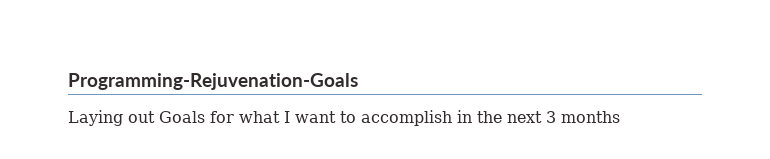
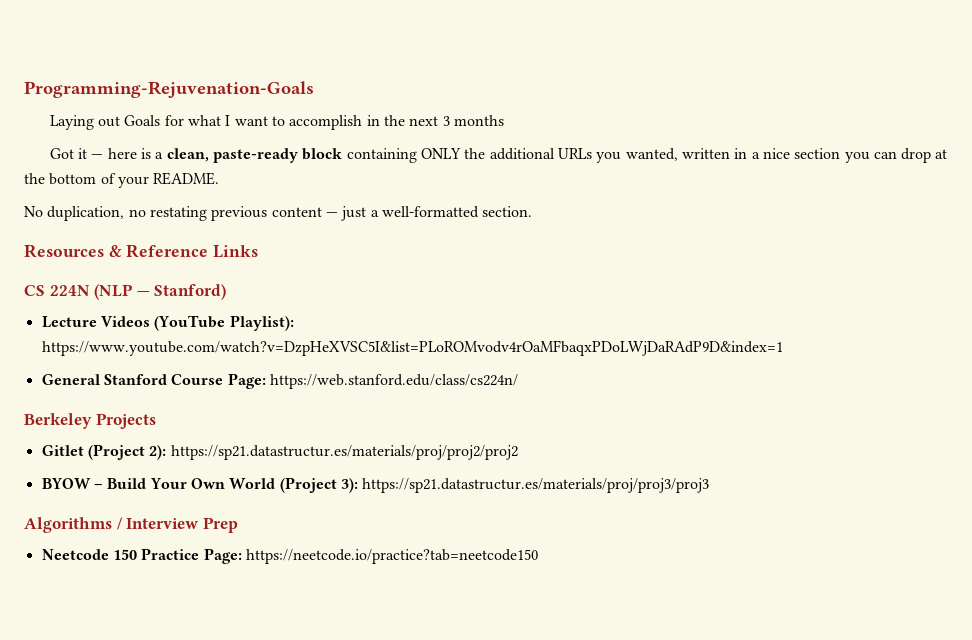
(620, 117) none -> [49,148,948,163] [24,172,220,188] [24,206,533,221] [24,244,259,258] [24,284,227,300] [41,315,294,331] [41,340,783,356] [41,373,518,389] [24,413,156,429] [41,444,518,460] [41,477,710,493] [24,517,238,533] [41,548,538,564] // Got it — here is a clean, paste-ready block containing ONLY the additional URLs you wanted, written in a nice section you can drop at the bottom of your README. // No duplication, no restating previous content — just a well-formatted section. // Resources & Reference Links // CS 224N (NLP — Stanford) // Lecture Videos (YouTube Playlist): https://www.youtube.com/watch?v=DzpHeXVSC5I&list=PLoROMvodv4rOaMFbaqxPDoLWjDaRAdP9D&index=1 // General Stanford Course Page: https://web.stanford.edu/class/cs224n/ // Berkeley Projects // Gitlet (Project 2): https://sp21.datastructur.es/materials/proj/proj2/proj2 // BYOW – Build Your Own World (Project 3): https://sp21.datastructur.es/materials/proj/proj3/proj3 // Algorithms / Interview Prep // Neetcode 150 Practice Page: https://neetcode.io/practice?tab=neetcode150

